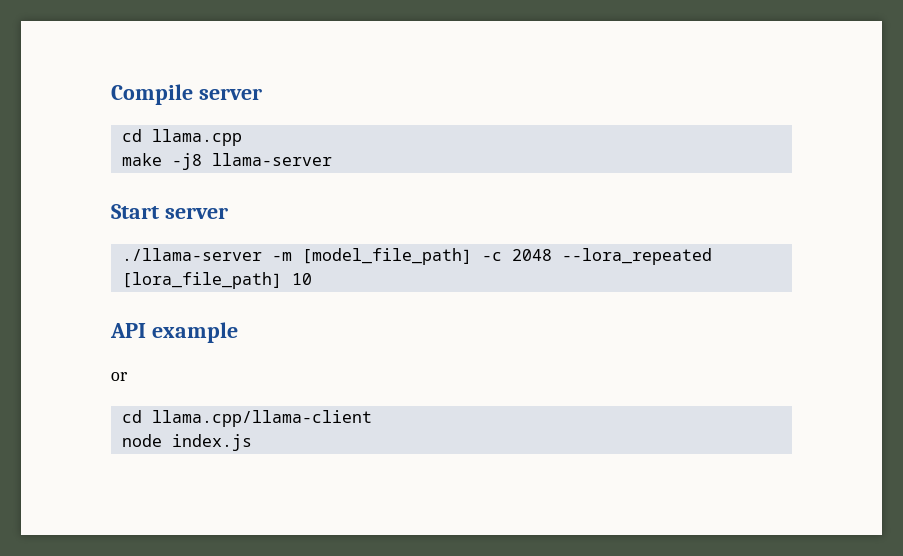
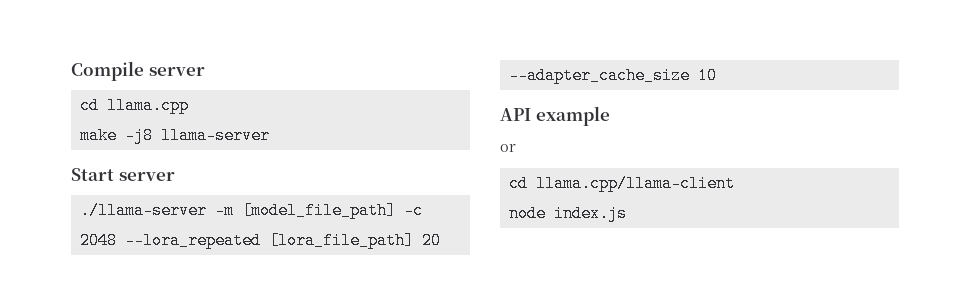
(282, 280) none -> [421,232,441,249] [508,67,690,84] 20 --adapter_cache_size

